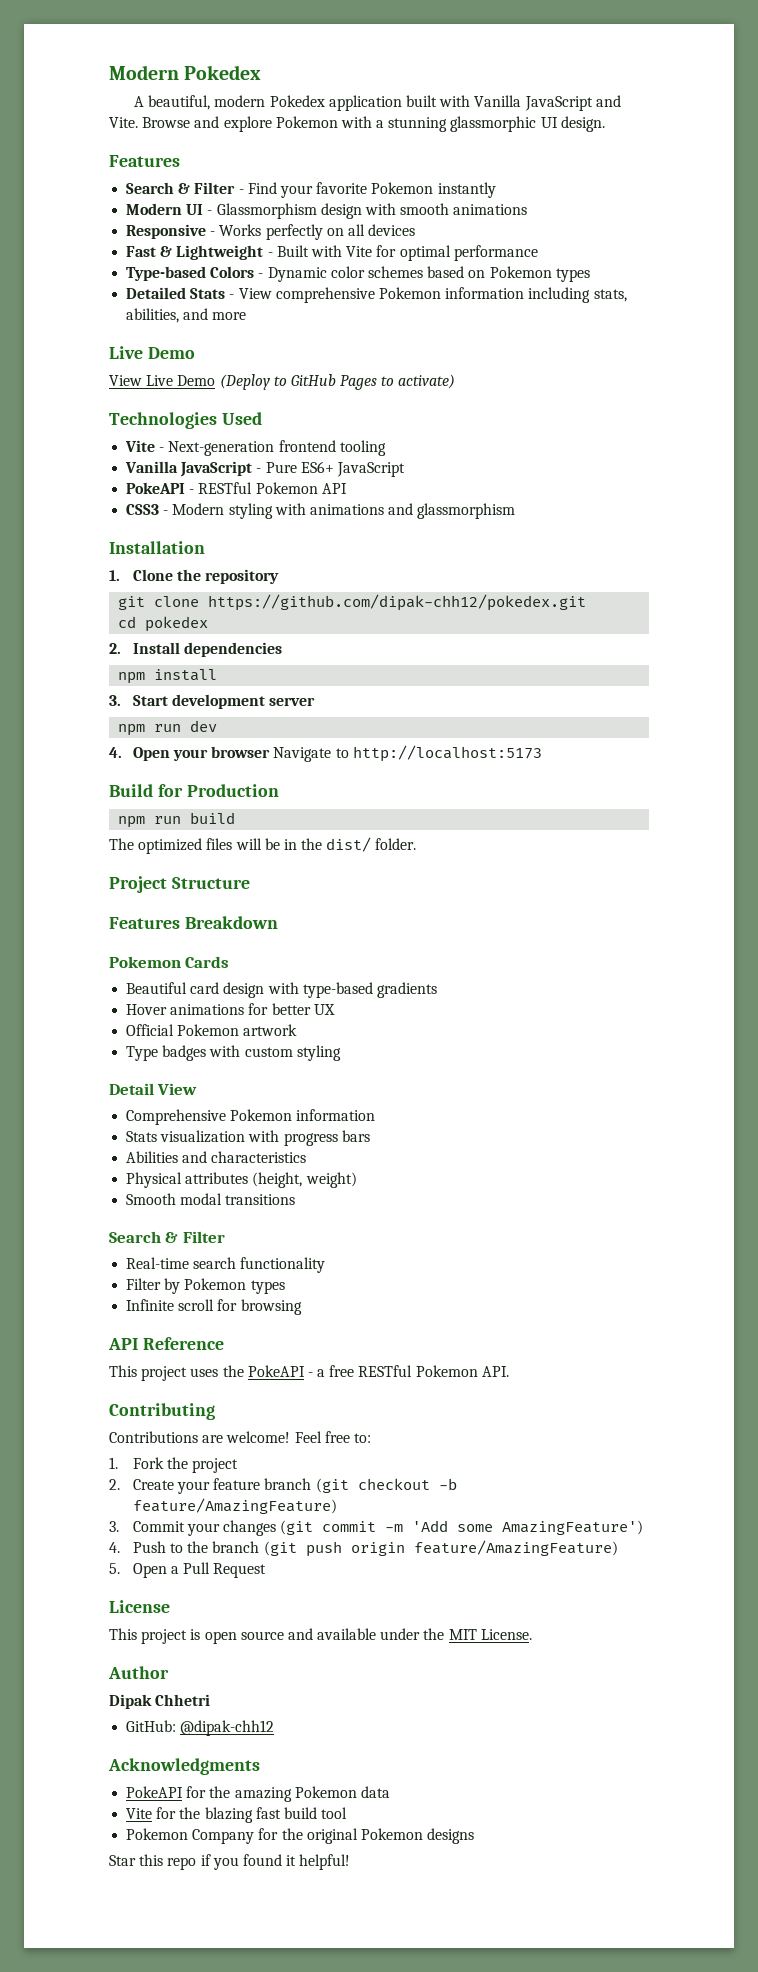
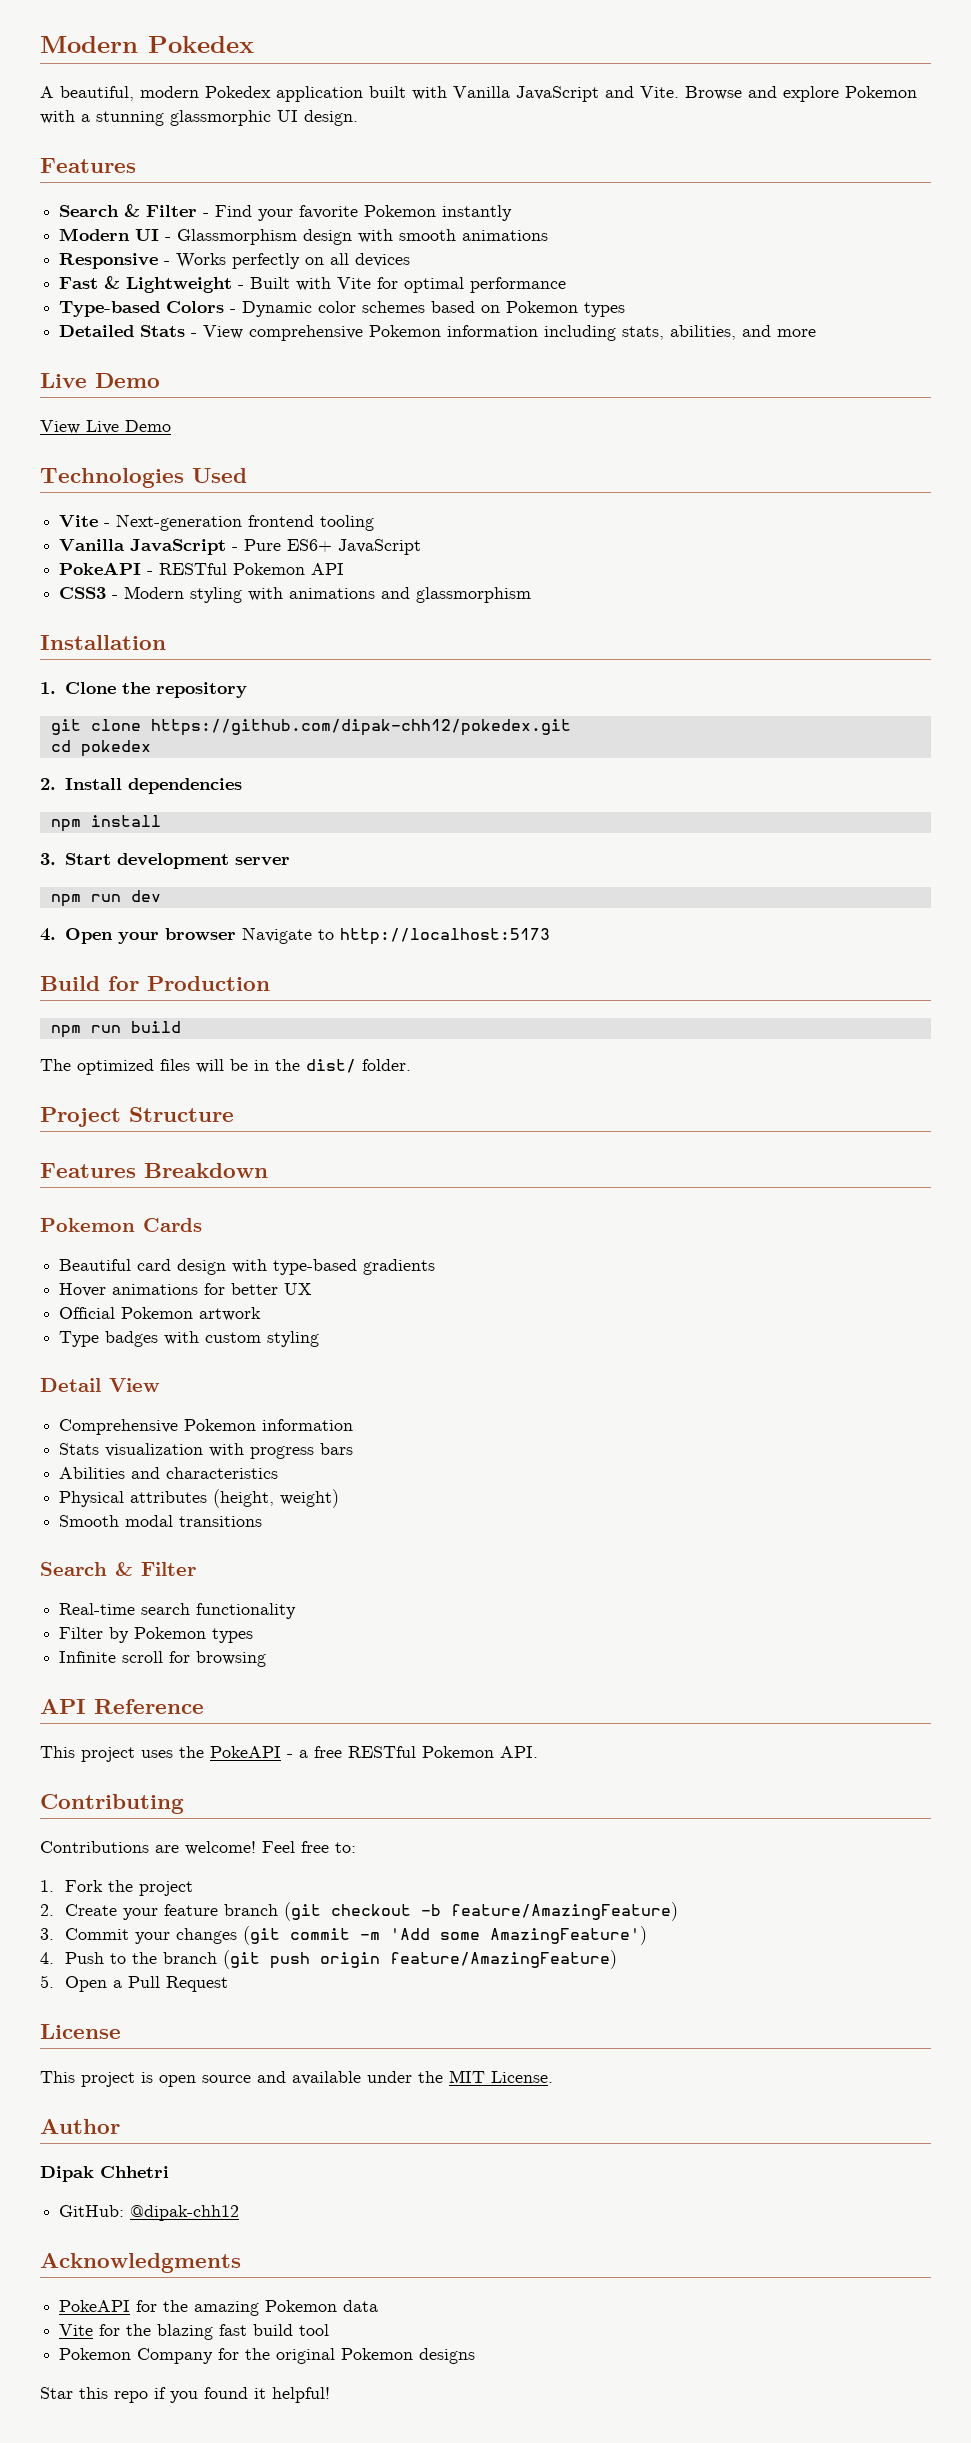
[219,374,456,390] (Deploy to GitHub Pages to activate) -> (171, 426) none

